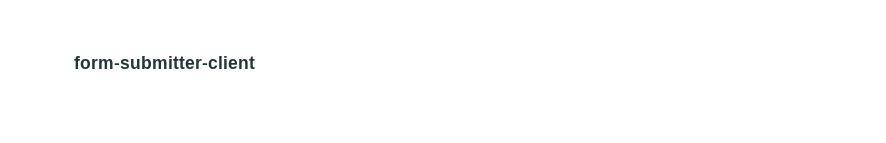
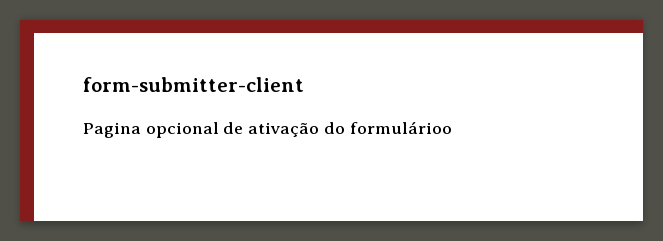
(255, 62) none -> [83,121,452,138] // Pagina opcional de ativação do formulárioo

